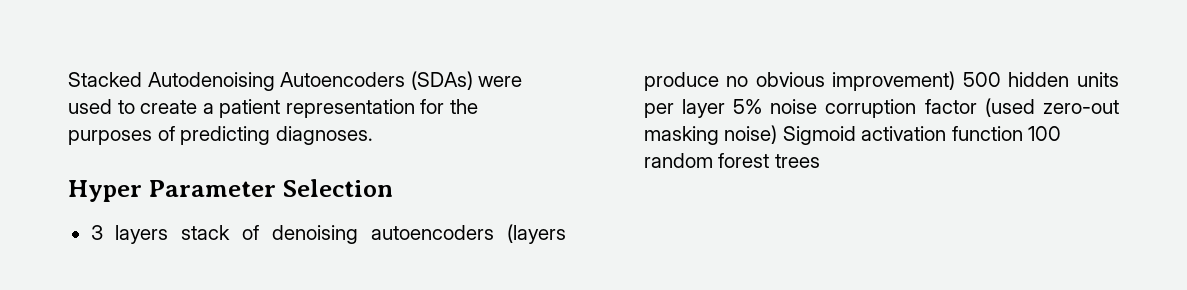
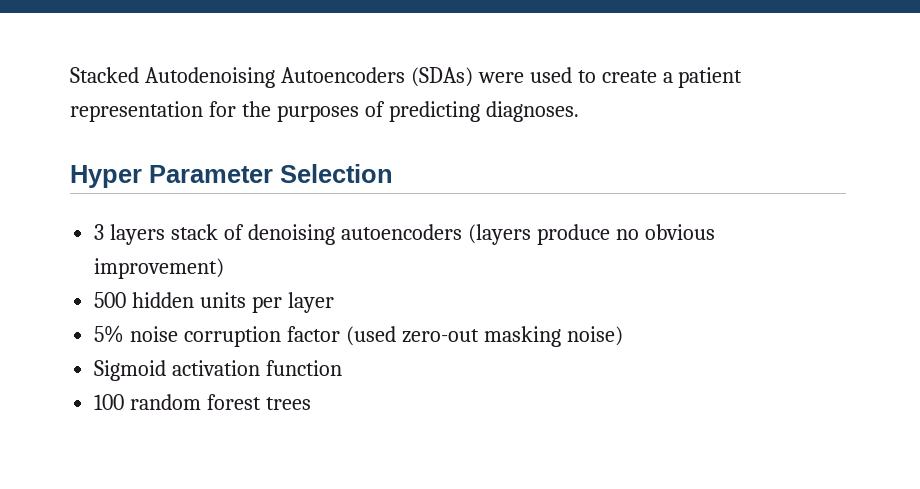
(956, 81) none -> (225, 268) //
(725, 108) none -> (334, 302) //
(778, 134) none -> (623, 336) //
(1023, 133) none -> (343, 368) //

